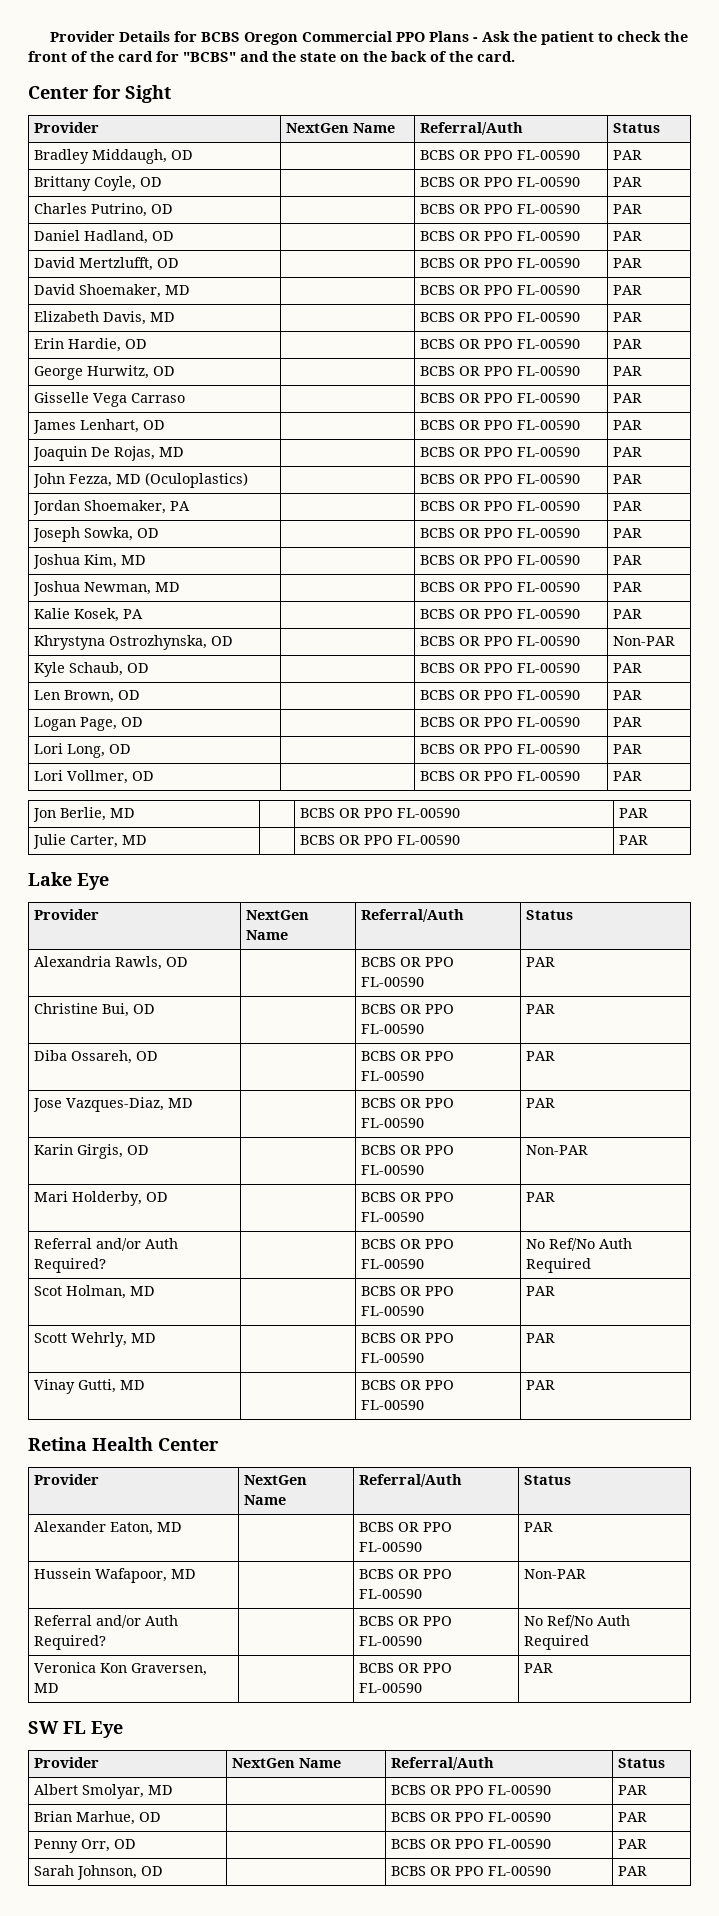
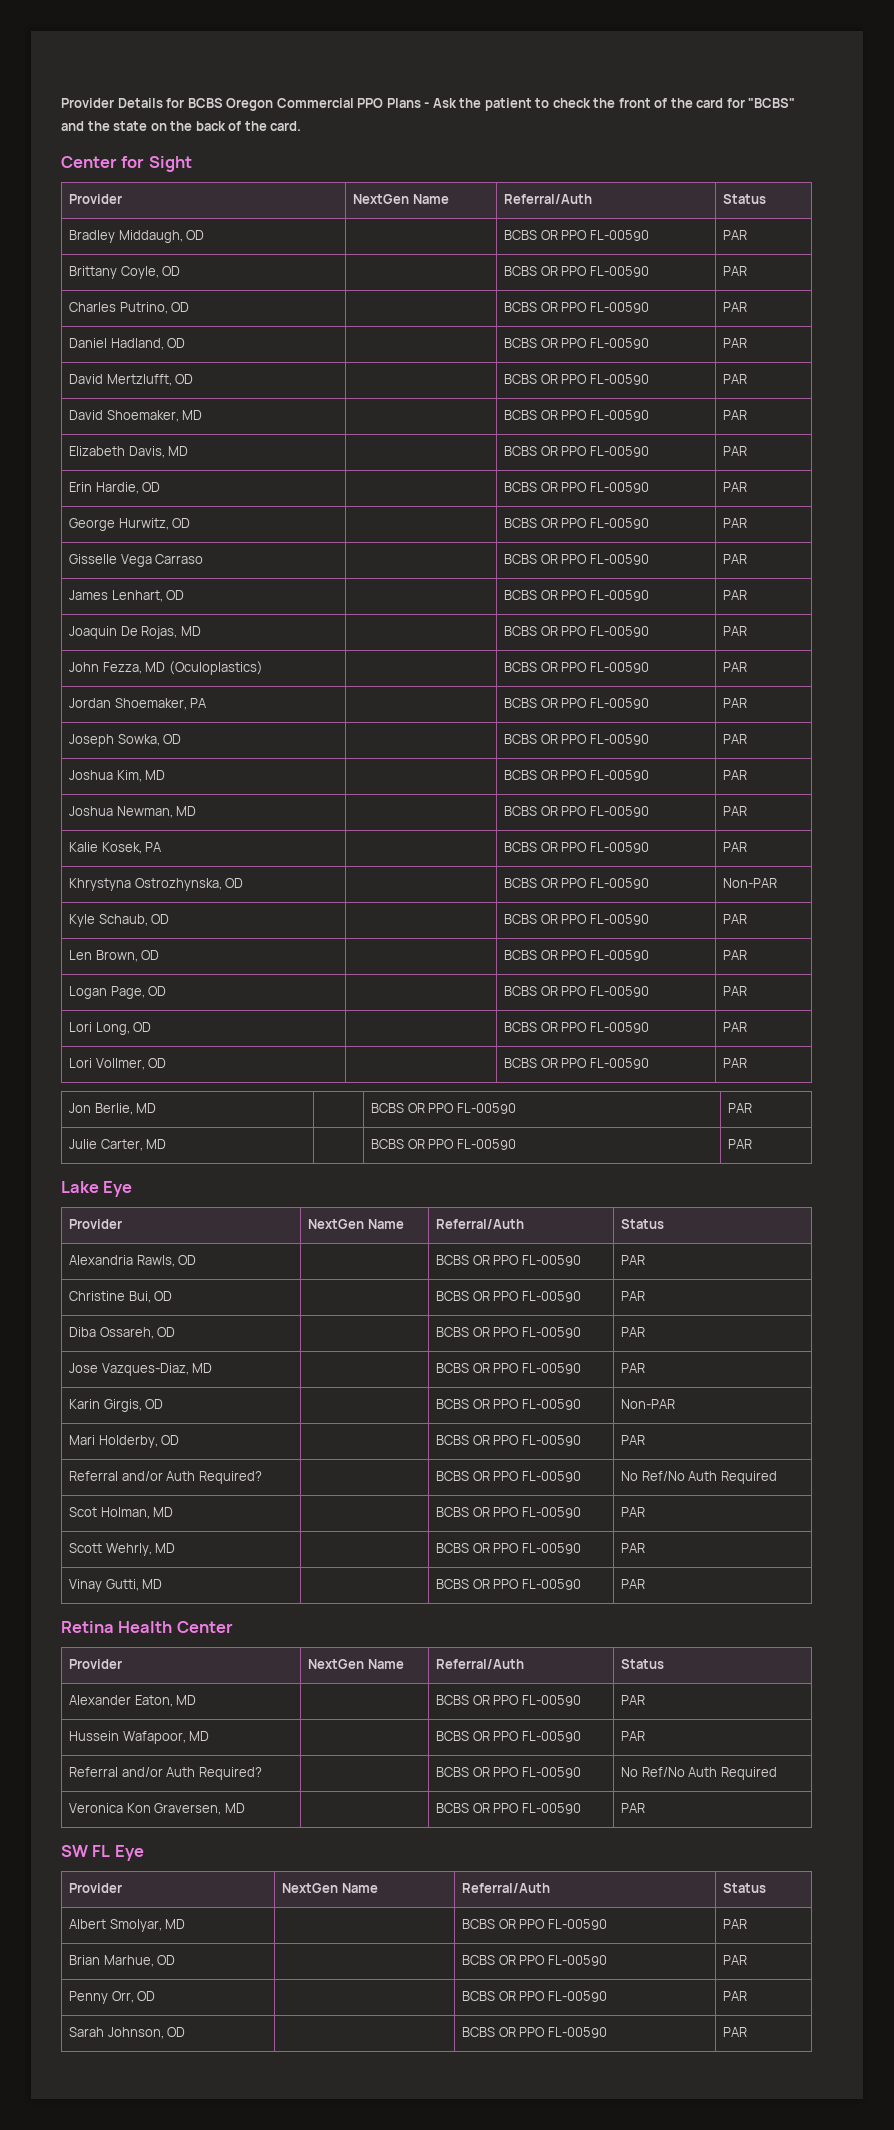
[524,1569,587,1579] Non-PAR -> [621,1731,646,1741] PAR

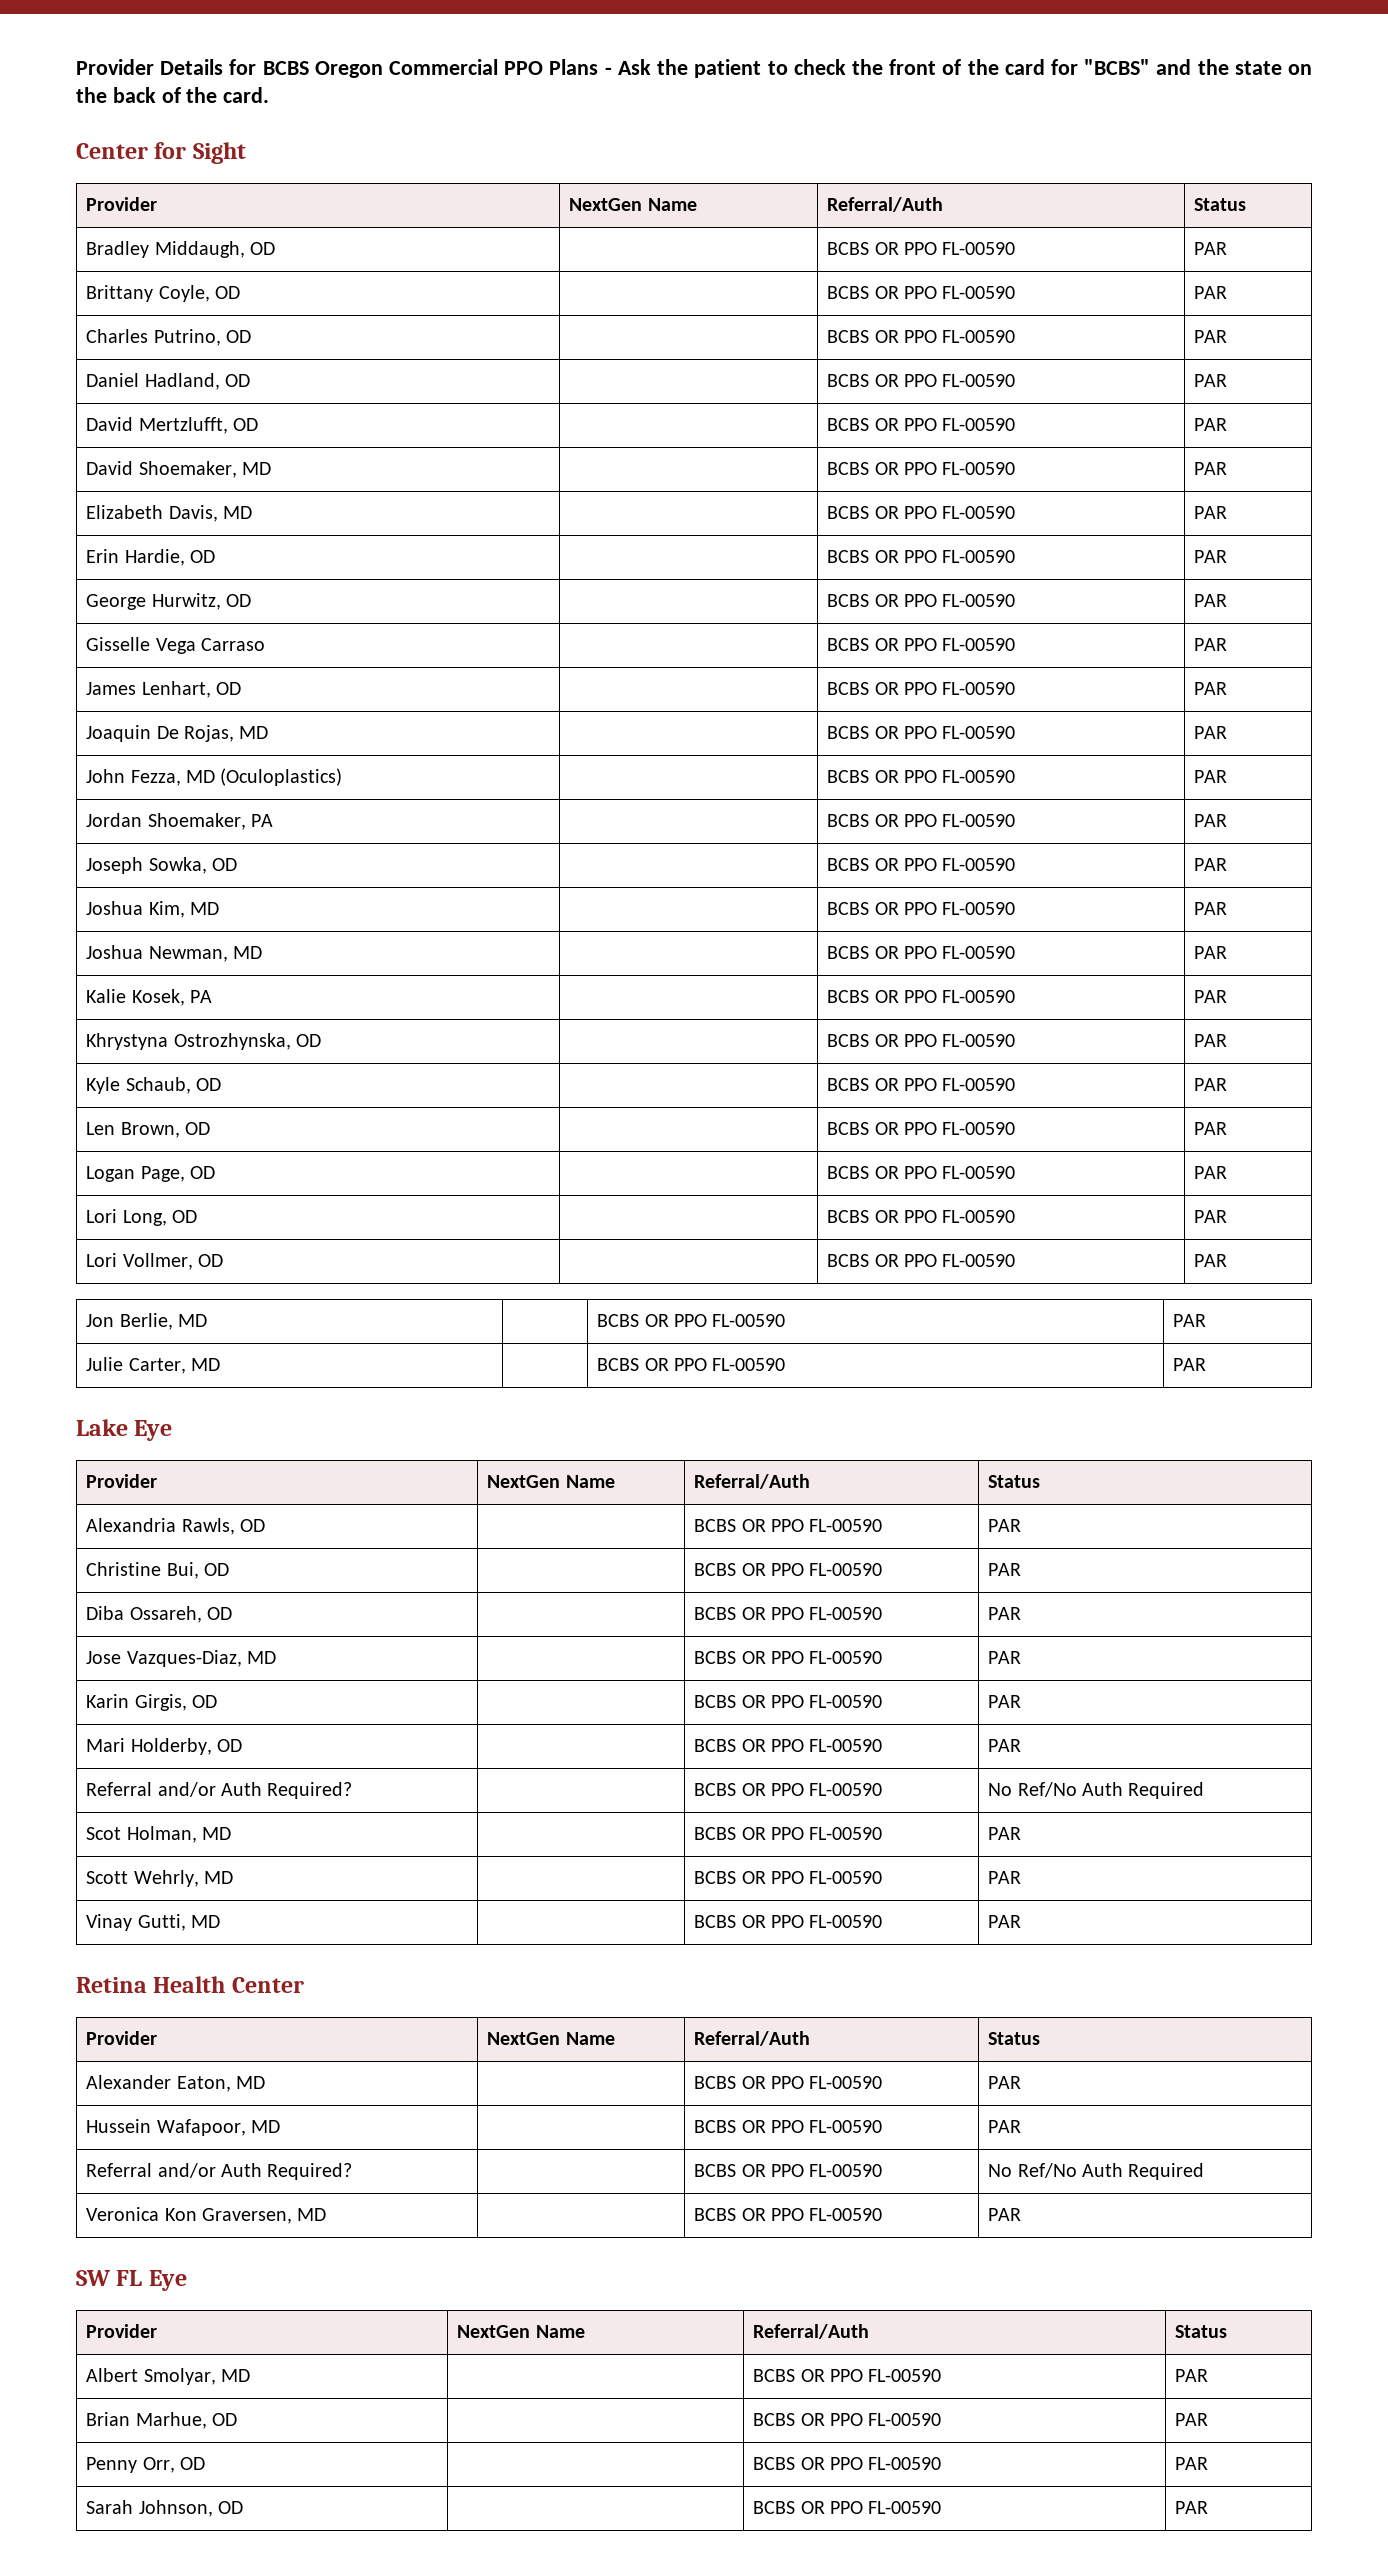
[723,878,778,888] Non-PAR -> [1194,1034,1228,1047] PAR
[621,1399,676,1409] Non-PAR -> [988,1695,1022,1708] PAR

